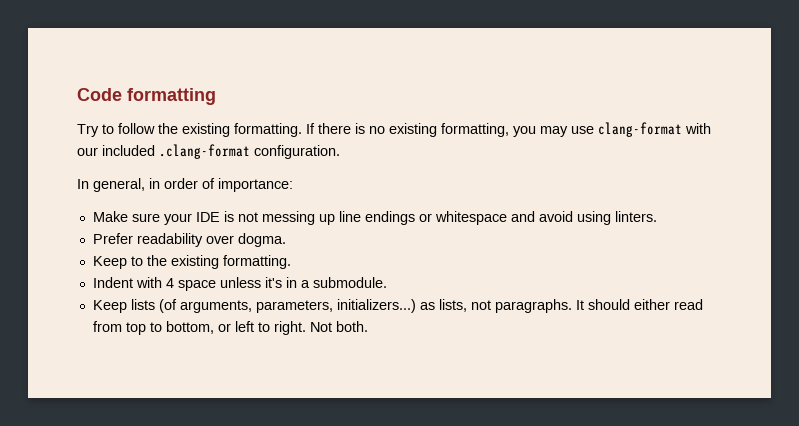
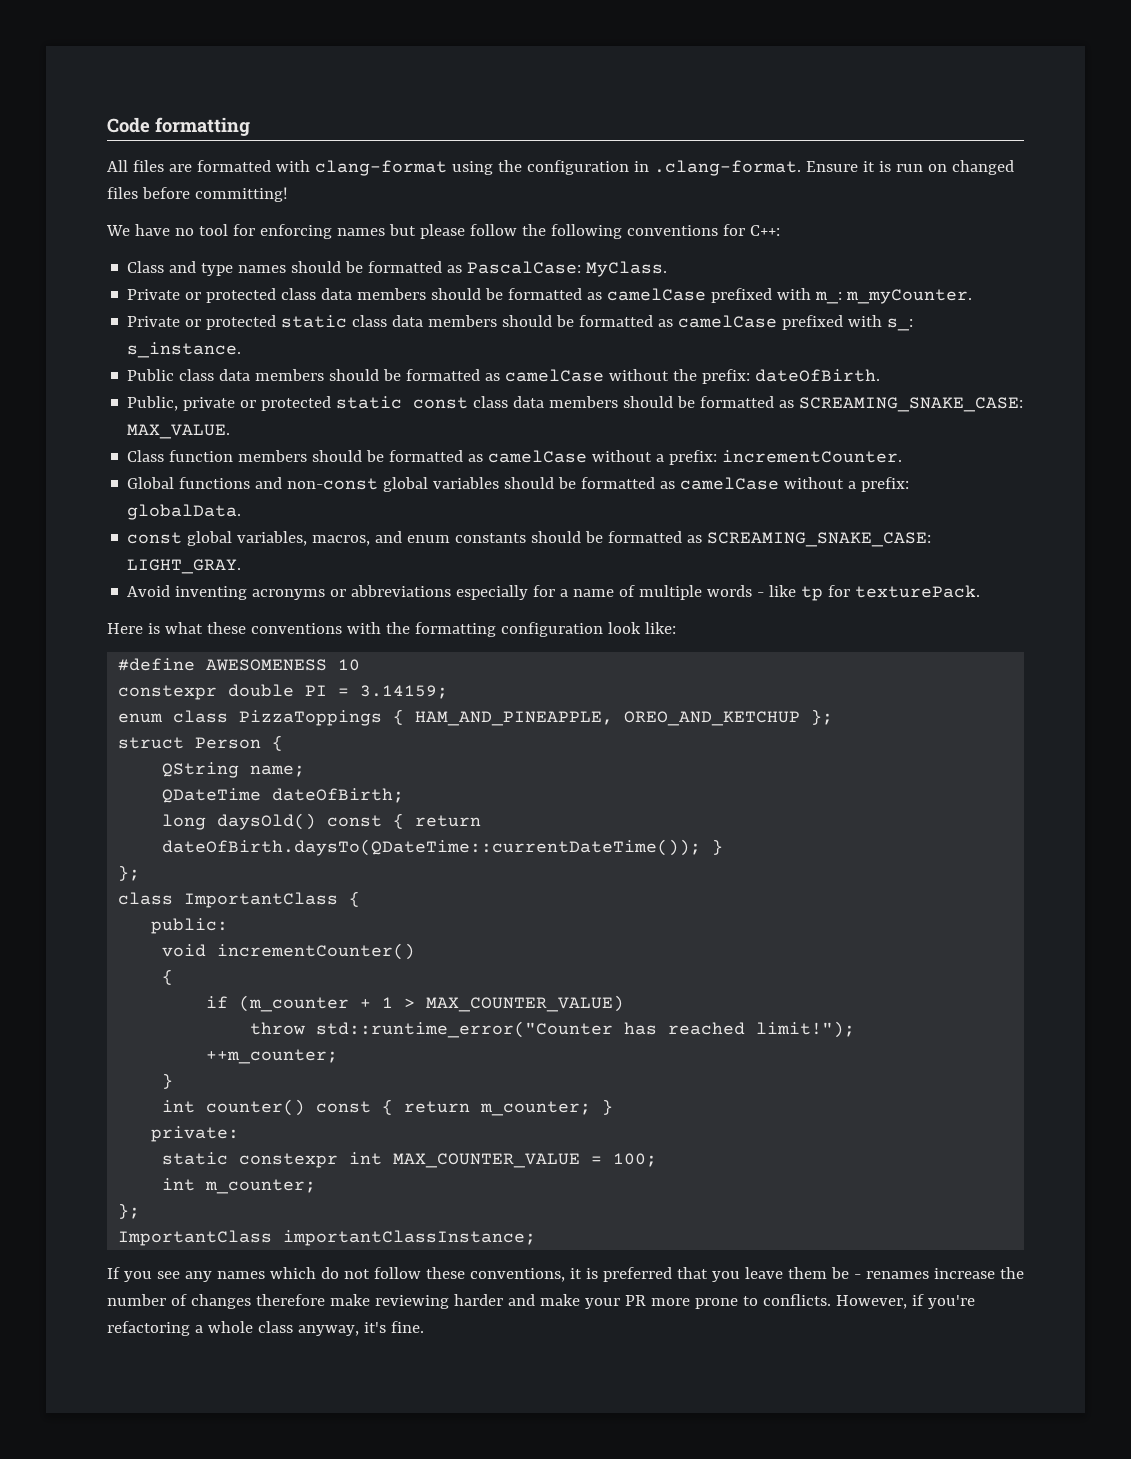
[77,122,711,137] [77,144,340,159] [77,178,293,192] [92,211,657,225] [92,233,286,247] [92,255,291,269] [92,277,387,291] [92,299,703,313] [92,321,368,335] Try to follow the existing formatting. If there is no existing formatting, you may use clang-format with our included .clang-format configuration. // In general, in order of importance: // Make sure your IDE is not messing up line endings or whitespace and avoid using linters. // Prefer readability over dogma. // Keep to the existing formatting. // Indent with 4 space unless it's in a submodule. // Keep lists (of arguments, parameters, initializers...) as lists, not paragraphs. It should either read from top to bottom, or left to right. Not both. -> [107,160,1014,176] [107,187,288,202] [106,224,780,239] [127,261,668,277] [127,288,973,304] [127,315,914,331] [127,342,242,358] [127,369,881,384] [127,396,1024,412] [127,424,231,439] [127,450,903,465] [127,477,910,492] [127,504,242,520] [127,531,932,547] [127,559,242,574] [127,585,981,601] [107,622,676,637] [118,658,361,671] [118,684,449,700] [118,709,834,726] [118,735,284,751] [162,762,306,778] [162,788,405,803] [162,813,482,830] [162,839,724,856] [118,865,141,881] [118,891,361,908] [151,918,229,934] [162,943,416,960] [162,969,174,985] [206,995,625,1012] [250,1021,856,1038] [206,1049,339,1064] [162,1073,174,1089] [162,1099,614,1116] [151,1126,240,1142] [162,1152,658,1168] [162,1178,317,1194] [118,1203,141,1219] [118,1230,537,1246] [107,1267,1024,1282] [107,1294,975,1309] [107,1321,424,1336] All files are formatted with clang-format using the configuration in .clang-format. Ensure it is run on changed files before committing! // We have no tool for enforcing names but please follow the following conventions for C++: // Class and type names should be formatted as PascalCase: MyClass. // Private or protected class data members should be formatted as camelCase prefixed with m_: m_myCounter. // Private or protected static class data members should be formatted as camelCase prefixed with s_: s_instance. // Public class data members should be formatted as camelCase without the prefix: dateOfBirth. // Public, private or protected static const class data members should be formatted as SCREAMING_SNAKE_CASE: MAX_VALUE. // Class function members should be formatted as camelCase without a prefix: incrementCounter. // Global functions and non-const global variables should be formatted as camelCase without a prefix: globalData. // const global variables, macros, and enum constants should be formatted as SCREAMING_SNAKE_CASE: LIGHT_GRAY. // Avoid inventing acronyms or abbreviations especially for a name of multiple words - like tp for texturePack. // Here is what these conventions with the formatting configuration look like: // #define AWESOMENESS 10 // constexpr double PI = 3.14159; // enum class PizzaToppings { HAM_AND_PINEAPPLE, OREO_AND_KETCHUP }; // struct Person { // QString name; // QDateTime dateOfBirth; // long daysOld() const { return dateOfBirth.daysTo(QDateTime::currentDateTime()); } // }; // class ImportantClass { // public: // void incrementCounter() // { // if (m_counter + 1 > MAX_COUNTER_VALUE) // throw std::runtime_error("Counter has reached limit!"); // ++m_counter; // } // int counter() const { return m_counter; } // private: // static constexpr int MAX_COUNTER_VALUE = 100; // int m_counter; // }; // ImportantClass importantClassInstance; // If you see any names which do not follow these conventions, it is preferred that you leave them be - renames increase the number of changes therefore make reviewing harder and make your PR more prone to conflicts. However, if you're refactoring a whole class anyway, it's fine.

